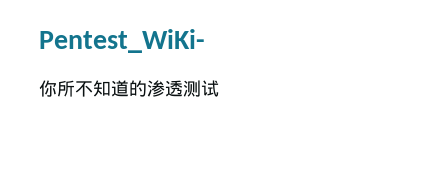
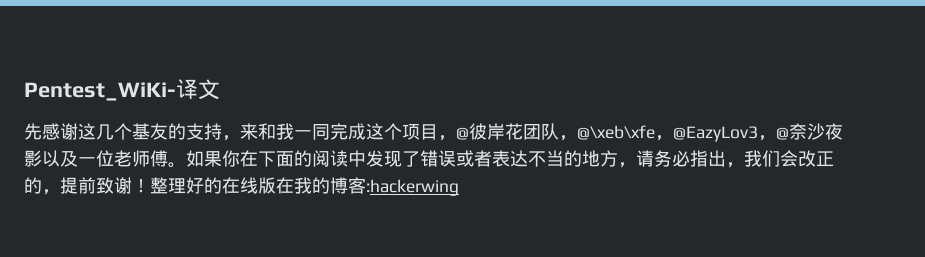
[39,80,219,97] // 你所不知道的渗透测试 -> [176,79,220,100] [24,123,843,142] [24,150,834,168] [24,177,459,196] 译文 // 先感谢这几个基友的支持，来和我一同完成这个项目，@彼岸花团队，@\xeb\xfe，@EazyLov3，@奈沙夜影以及一位老师傅。如果你在下面的阅读中发现了错误或者表达不当的地方，请务必指出，我们会改正的，提前致谢！整理好的在线版在我的博客:hackerwing

